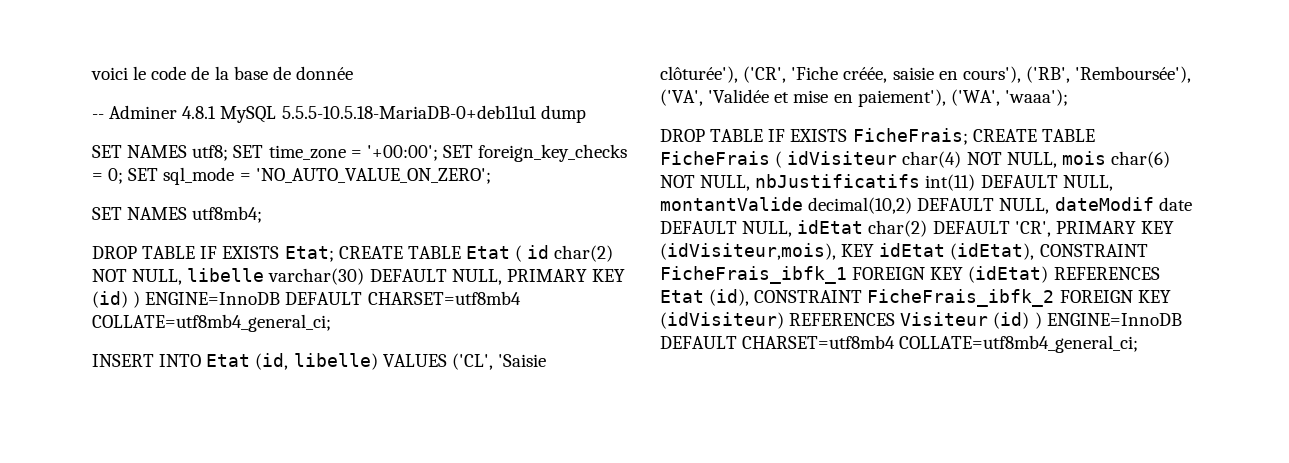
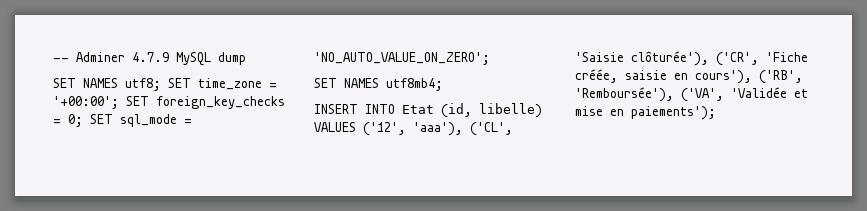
[91,66,353,80] [92,105,537,123] voici le code de la base de donnée // -- Adminer 4.8.1 MySQL 5.5.5-10.5.18-MariaDB-0+deb11u1 -> [53,52,211,66] -- Adminer 4.7.9 MySQL
[92,245,614,262] [92,268,625,285] [92,291,521,308] [92,314,331,332] // DROP TABLE IF EXISTS Etat; CREATE TABLE Etat ( id char(2) NOT NULL, libelle varchar(30) DEFAULT NULL, PRIMARY KEY (id) ) ENGINE=InnoDB DEFAULT CHARSET=utf8mb4 COLLATE=utf8mb4_general_ci; -> (443, 84) none
(447, 360) none -> [363,122,463,136] ('12', 'aaa'),
[857,89,1068,107] [660,128,1095,145] [660,151,1170,168] [660,174,1113,191] [660,197,1192,214] [660,220,1174,237] [660,243,1148,260] [660,266,1160,284] [660,289,1171,307] [660,312,1182,329] [660,335,1139,353] paiement'), ('WA', 'waaa'); // DROP TABLE IF EXISTS FicheFrais; CREATE TABLE FicheFrais ( idVisiteur char(4) NOT NULL, mois char(6) NOT NULL, nbJustificatifs int(11) DEFAULT NULL, montantValide decimal(10,2) DEFAULT NULL, dateModif date DEFAULT NULL, idEtat char(2) DEFAULT 'CR', PRIMARY KEY (idVisiteur,mois), KEY idEtat (idEtat), CONSTRAINT FicheFrais_ibfk_1 FOREIGN KEY (idEtat) REFERENCES Etat (id), CONSTRAINT FicheFrais_ibfk_2 FOREIGN KEY (idVisiteur) REFERENCES Visiteur (id) ) ENGINE=InnoDB DEFAULT CHARSET=utf8mb4 COLLATE=utf8mb4_general_ci; -> [631,106,716,120] paiements');

